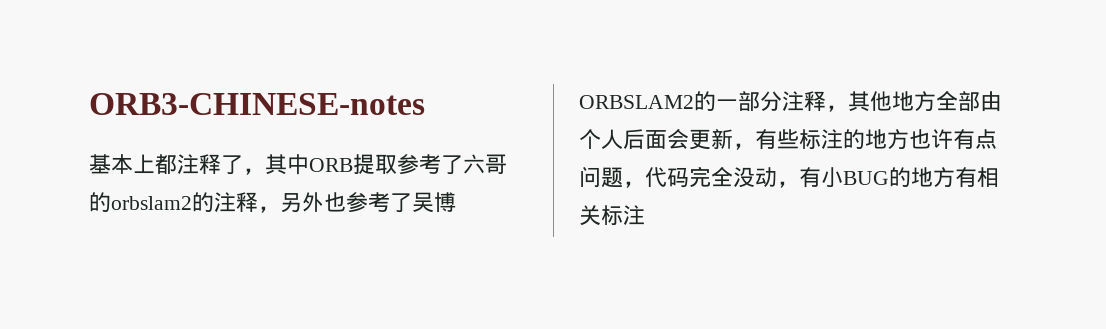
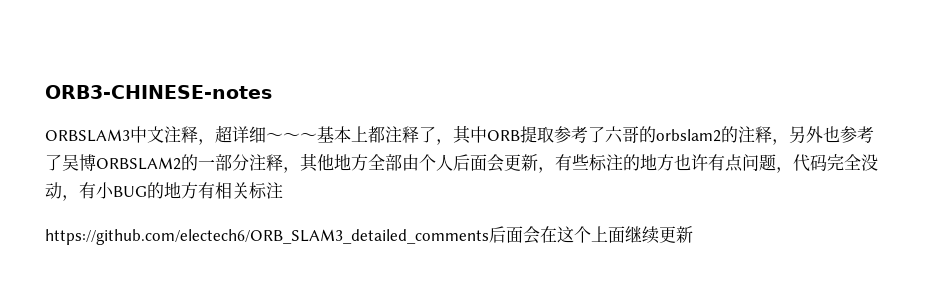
(425, 104) none -> [45,125,317,145] ORBSLAM3中文注释，超详细～～～
(645, 215) none -> [45,226,693,245] // https://github.com/electech6/ORB_SLAM3_detailed_comments后面会在这个上面继续更新

